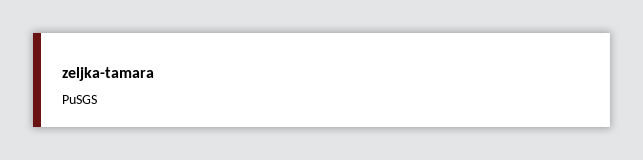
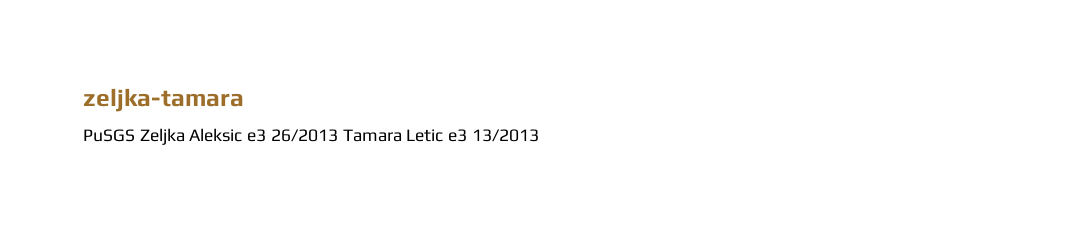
(97, 99) none -> [139,128,539,145] Zeljka Aleksic e3 26/2013 Tamara Letic e3 13/2013

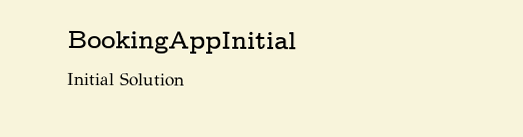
[83,88,244,112] [83,128,539,145] zeljka-tamara // PuSGS Zeljka Aleksic e3 26/2013 Tamara Letic e3 13/2013 -> [67,30,297,55] [66,72,184,87] BookingAppInitial // Initial Solution

